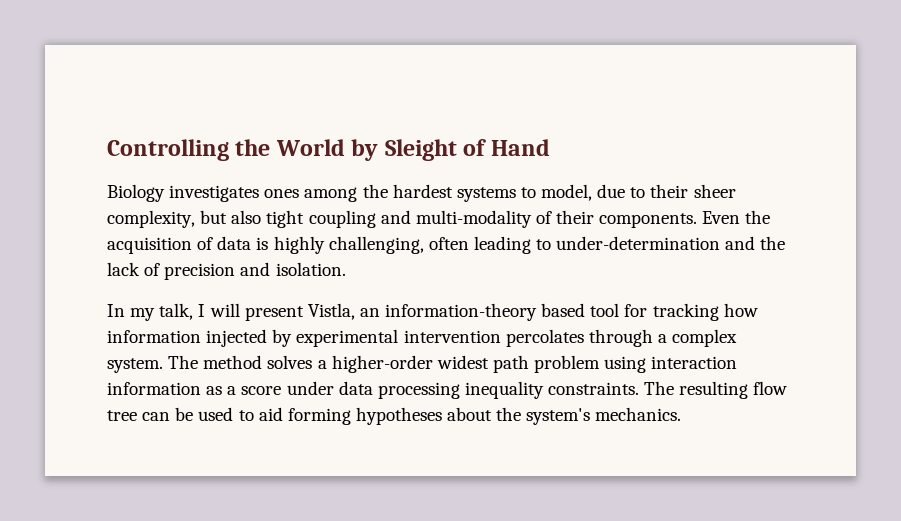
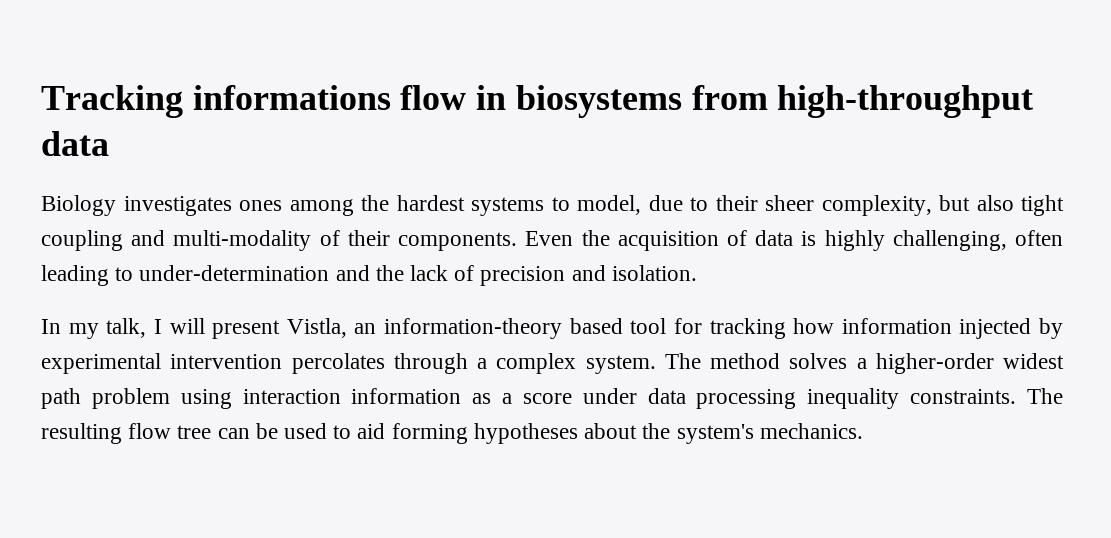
[107,139,550,161] Controlling the World by Sleight of Hand -> [41,85,1034,118] [41,131,109,156] Tracking informations flow in biosystems from high-throughput data

